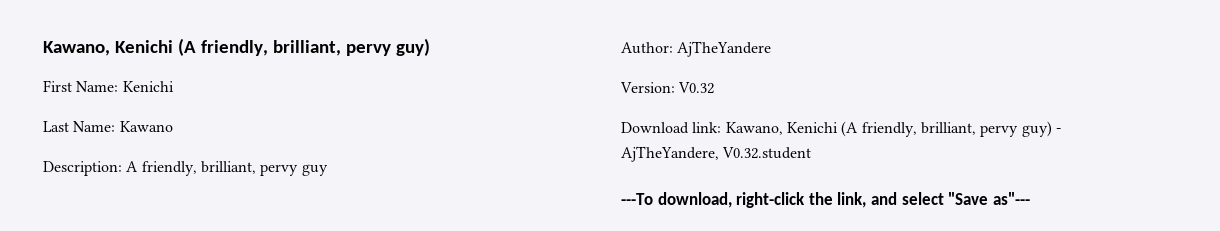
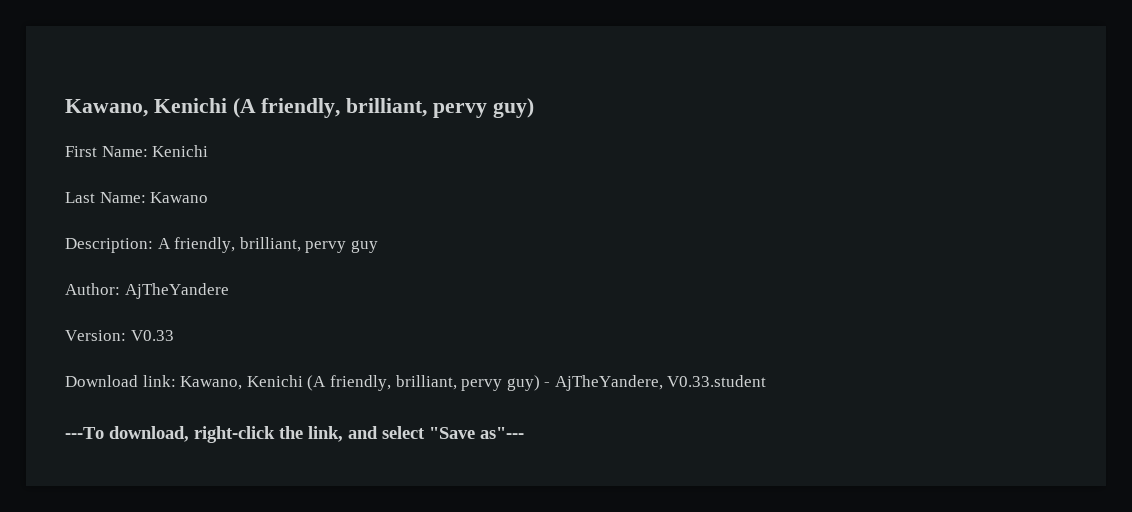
[678,82,715,94] V0.32 -> [130,330,174,341] V0.33
[722,147,812,159] V0.32.student -> [667,375,767,387] V0.33.student

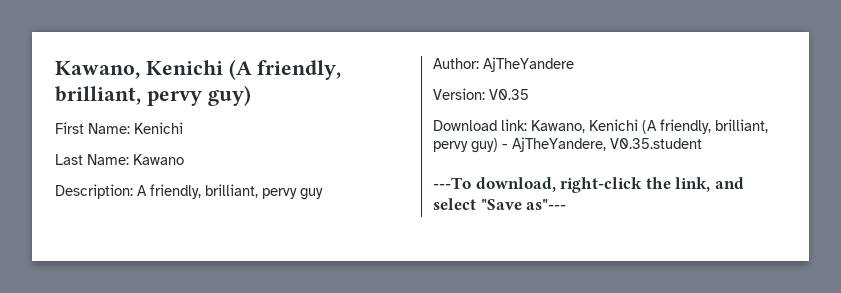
[130,330,174,341] V0.33 -> [489,89,529,100] V0.35
[667,375,767,387] V0.33.student -> [610,138,702,149] V0.35.student

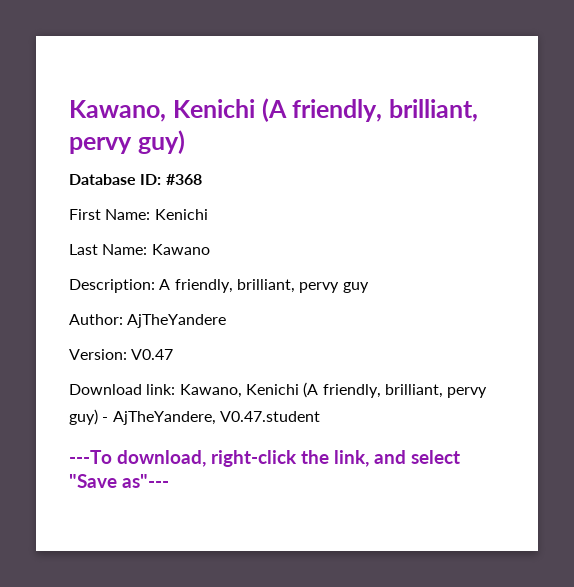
[55,59,342,80] [55,85,251,106] Kawano, Kenichi (A friendly, brilliant, pervy guy) -> [69,98,478,122] [69,130,185,154] [69,174,202,185] Kawano, Kenichi (A friendly, brilliant, pervy guy) // Database ID: #368
[489,89,529,100] V0.35 -> [131,349,174,360] V0.47
[610,138,702,149] V0.35.student -> [219,411,320,422] V0.47.student

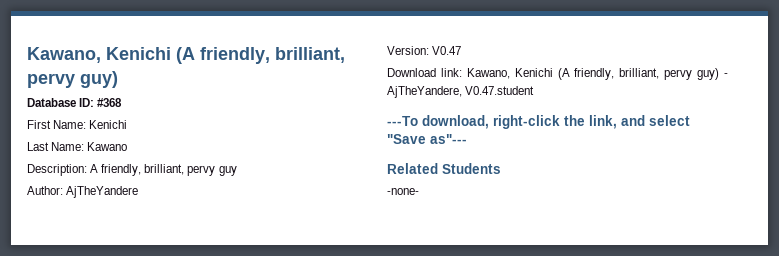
(169, 481) none -> [387,163,501,174] [387,188,419,195] // Related Students // -none-

